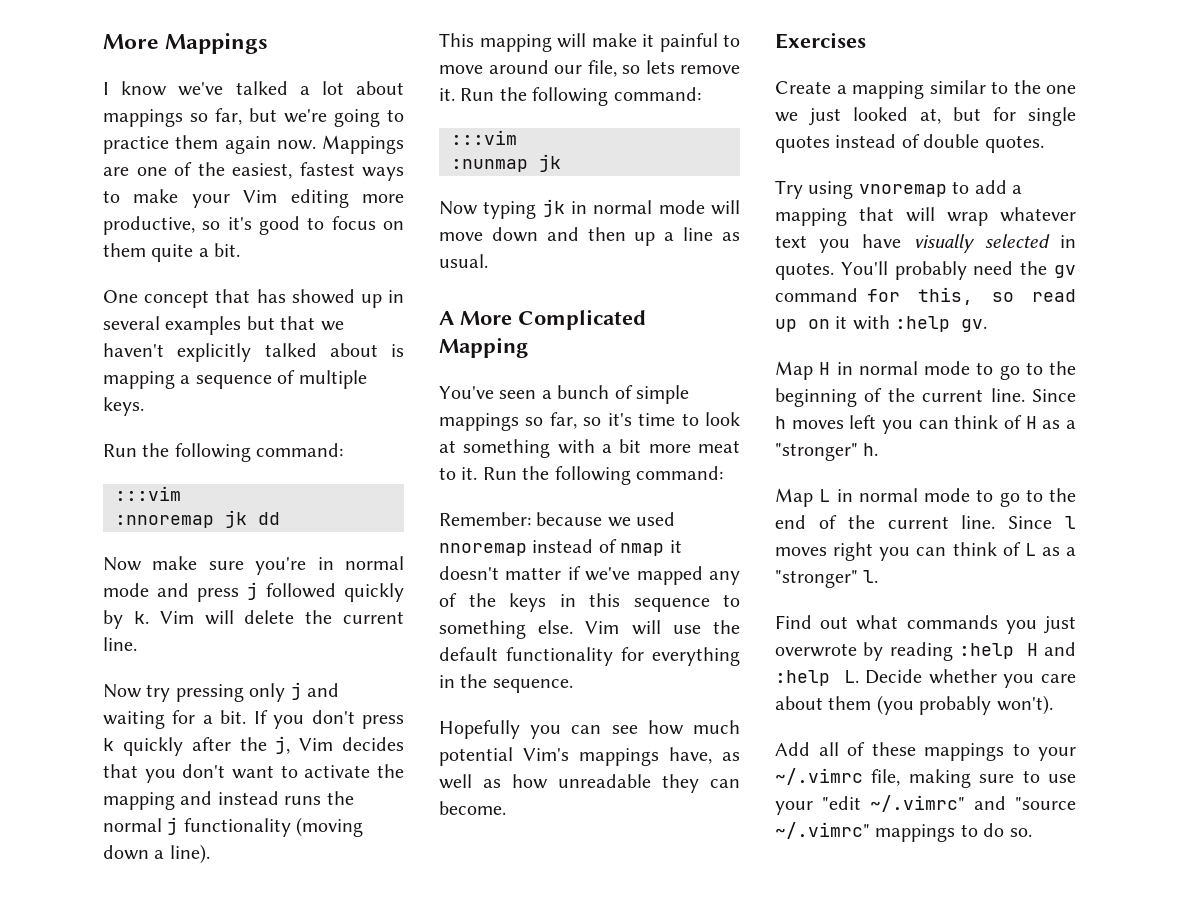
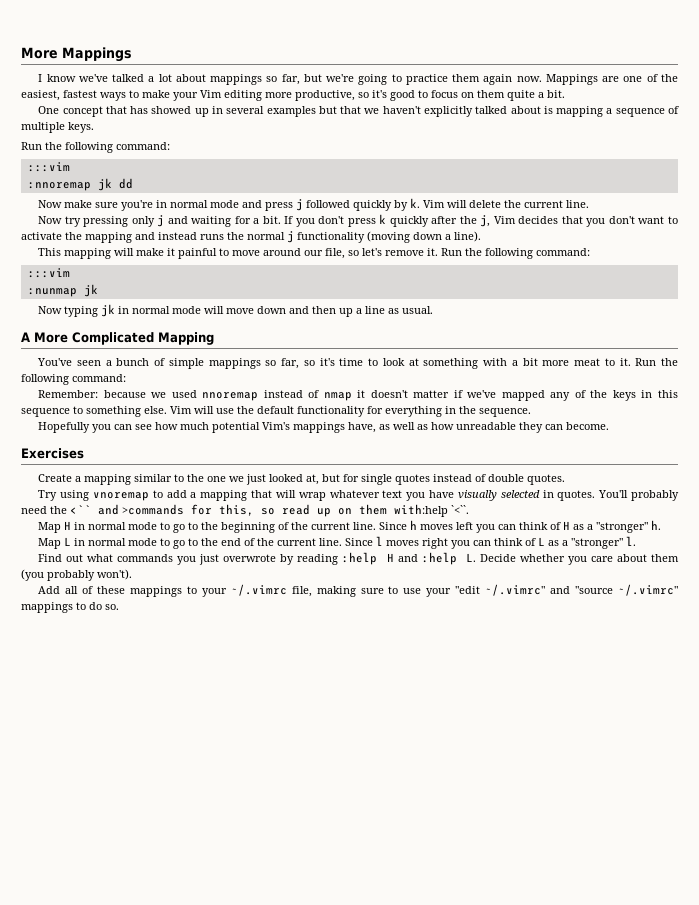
[645,60,675,74] lets -> [362,248,383,256] let's
[1054,265,1076,278] [775,288,858,302] gv command -> [70,504,184,515] <`` and >commands
[835,315,988,332] it with :help gv. -> [359,504,469,517] them with:help `<``.

